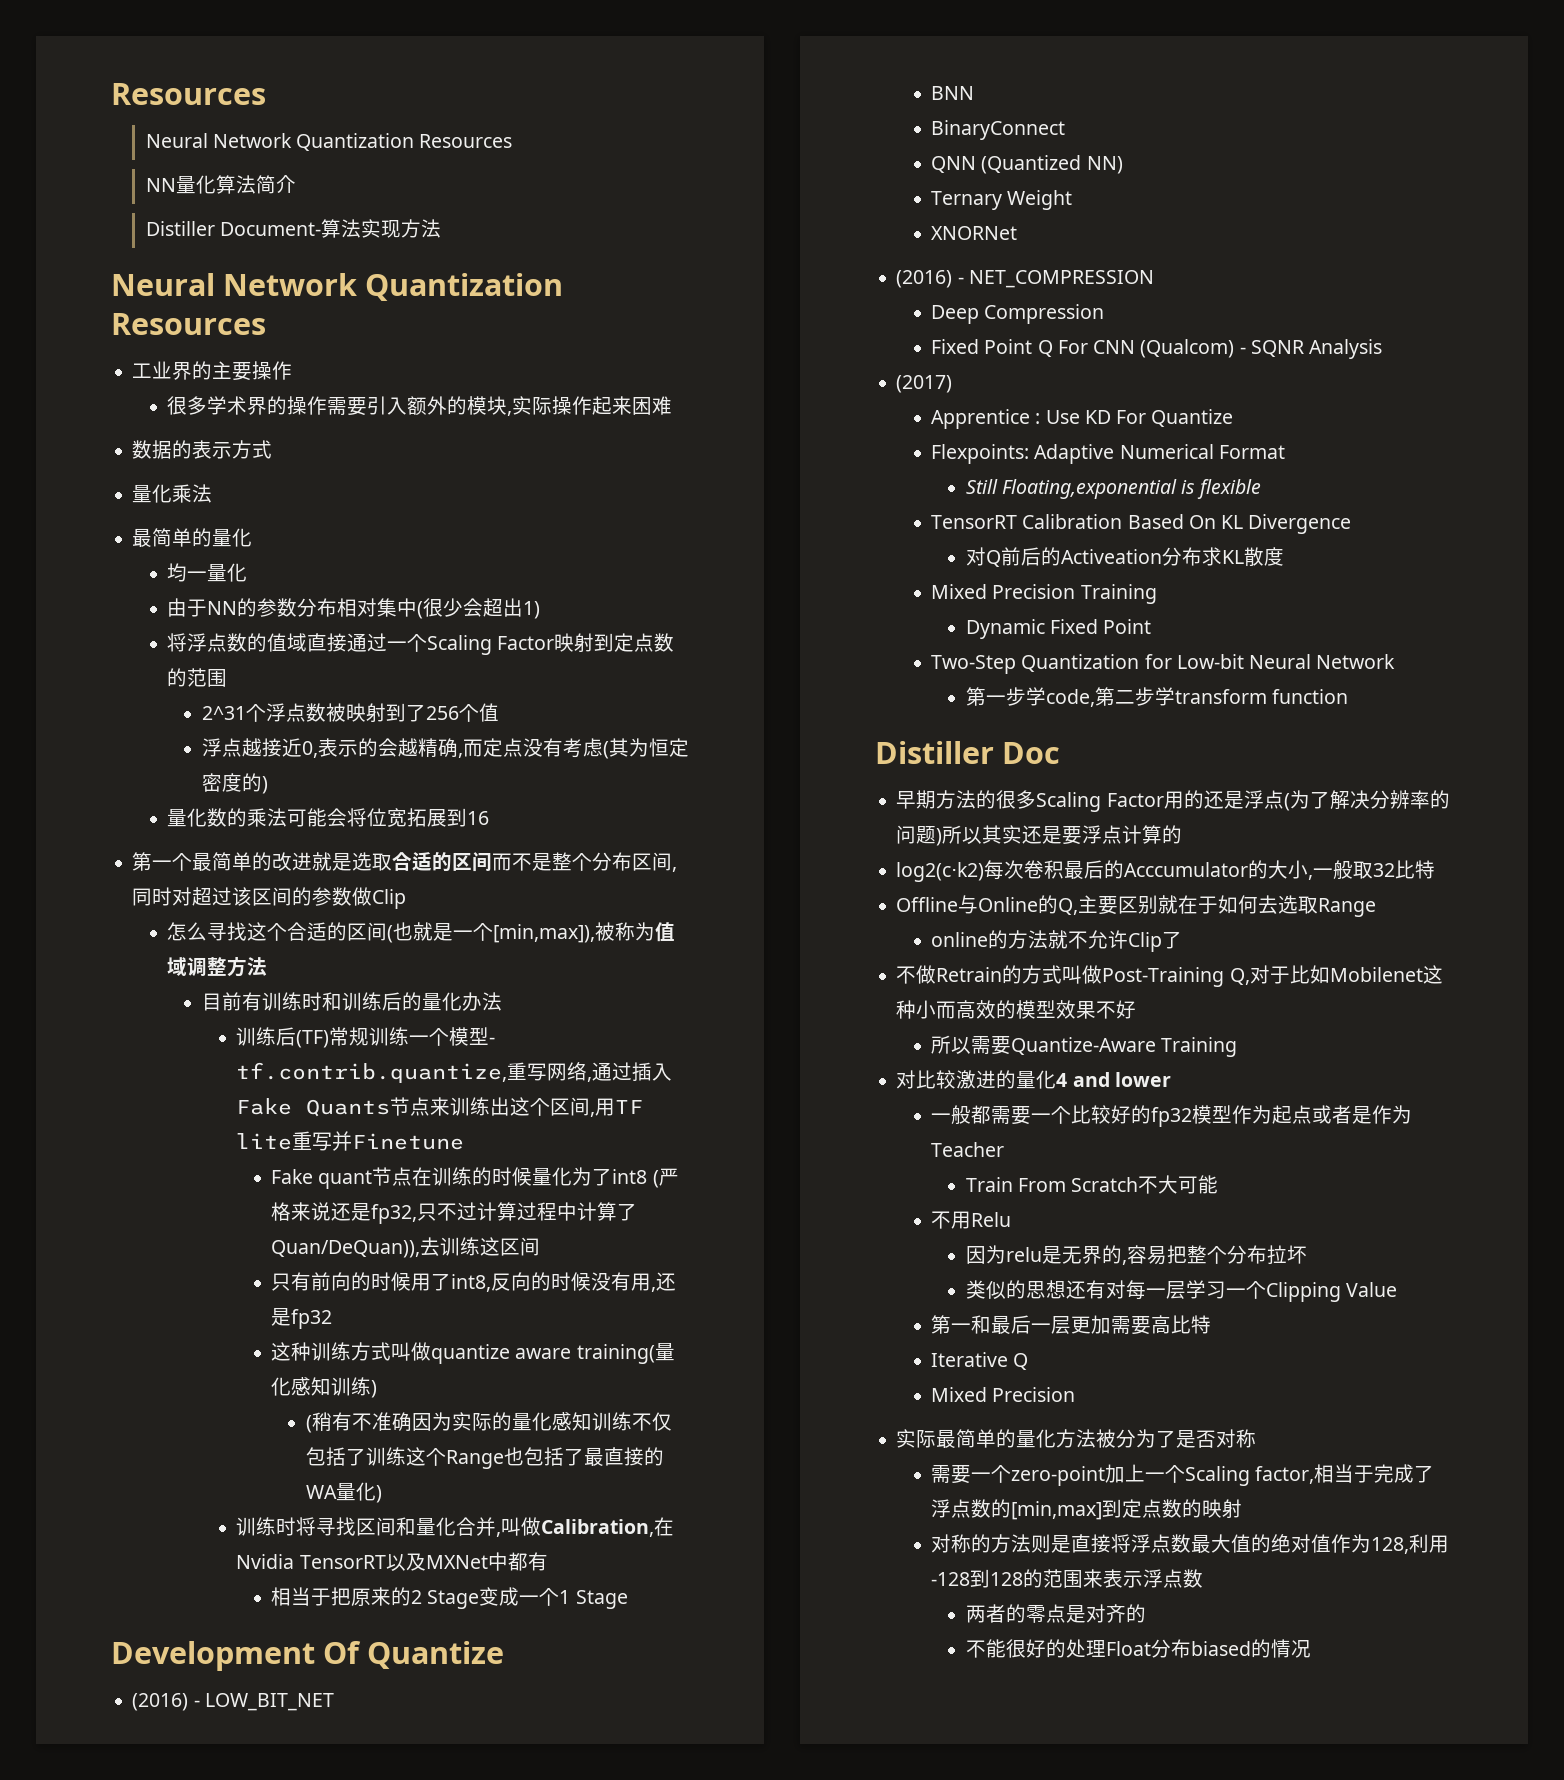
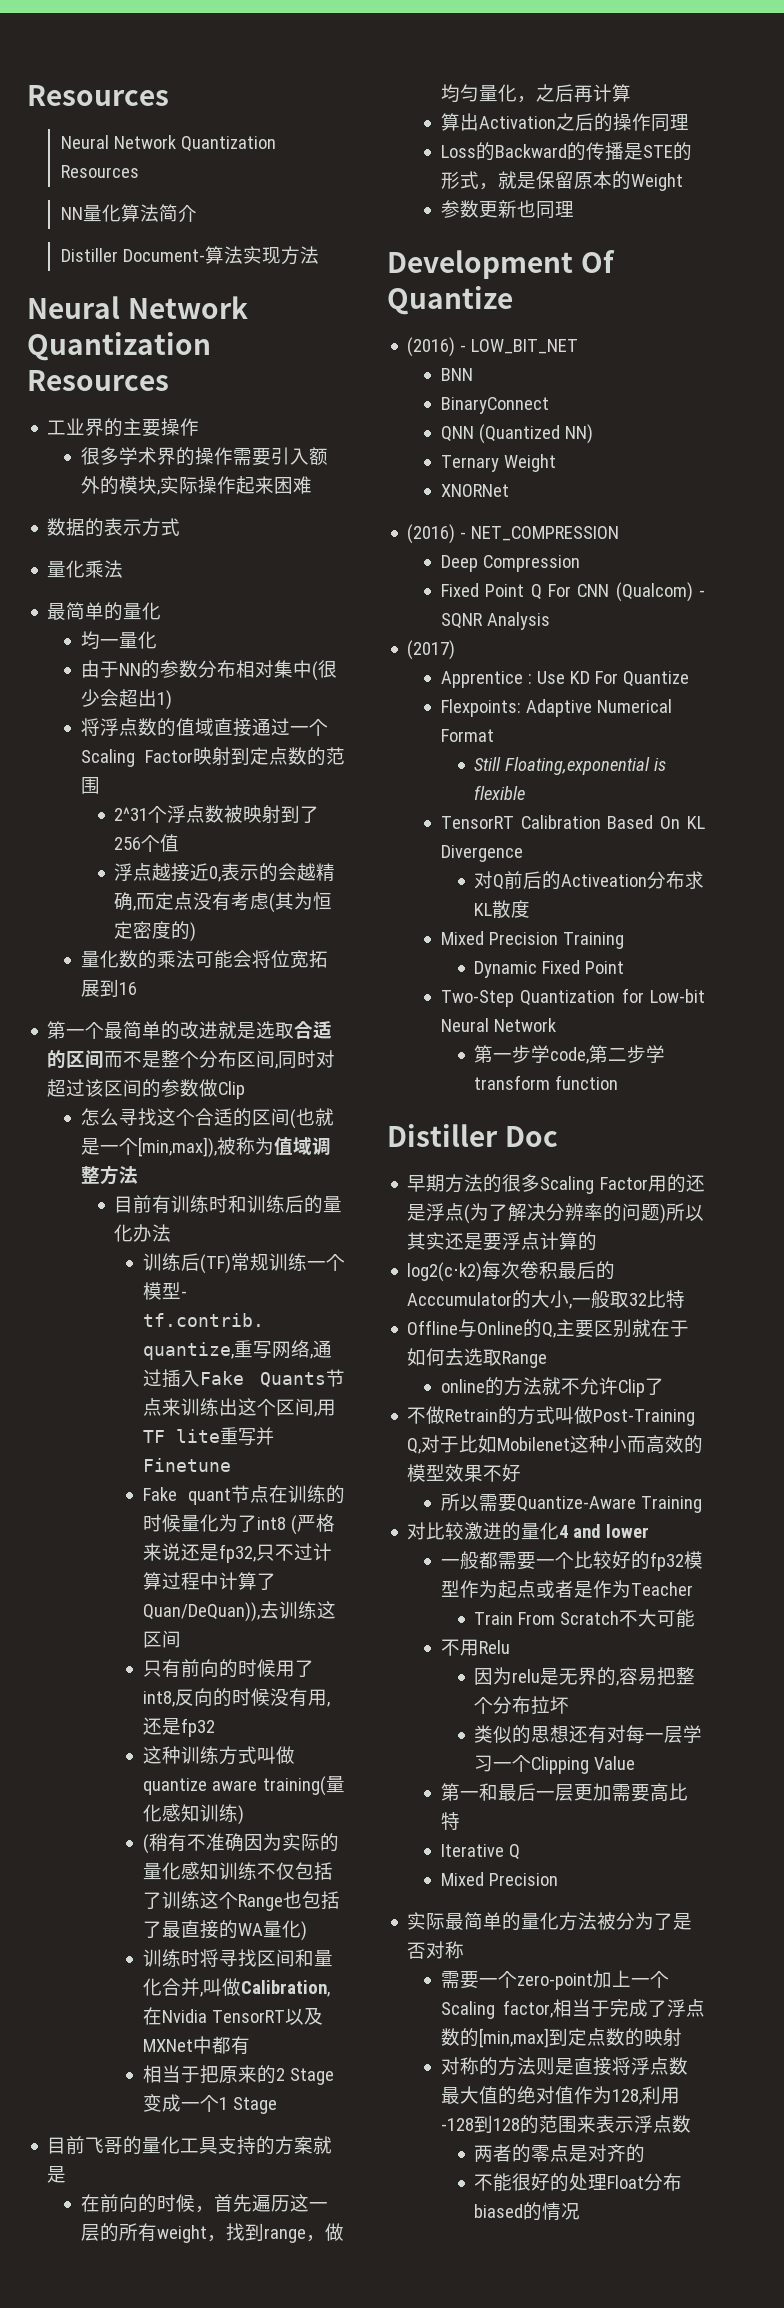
(628, 1599) none -> [47,2136,333,2155] [47,2166,67,2183] [80,2194,328,2213] [80,2223,344,2243] [440,84,631,103] [440,113,689,132] [440,142,692,161] [440,171,683,191] [440,200,574,219] // 目前飞哥的量化工具支持的方案就是 // 在前向的时候，首先遍历这一层的所有weight，找到range，做均匀量化，之后再计算 // 算出Activation之后的操作同理 // Loss的Backward的传播是STE的形式，就是保留原本的Weight // 参数更新也同理

